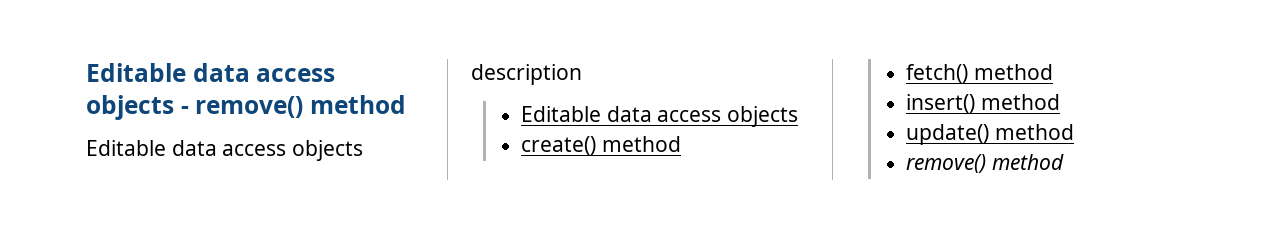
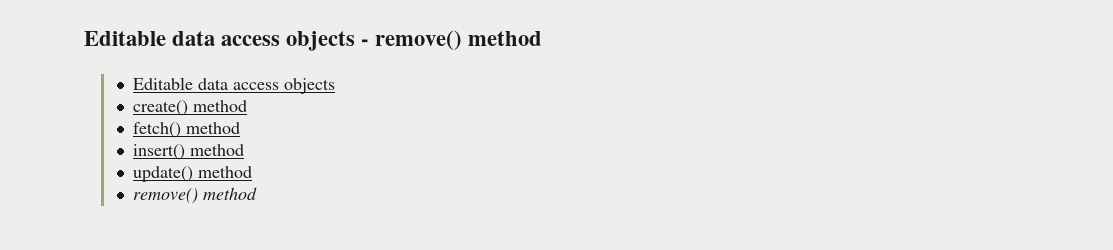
[86,140,364,161] [471,64,582,85] // Editable data access objects description -> (543, 38) none

